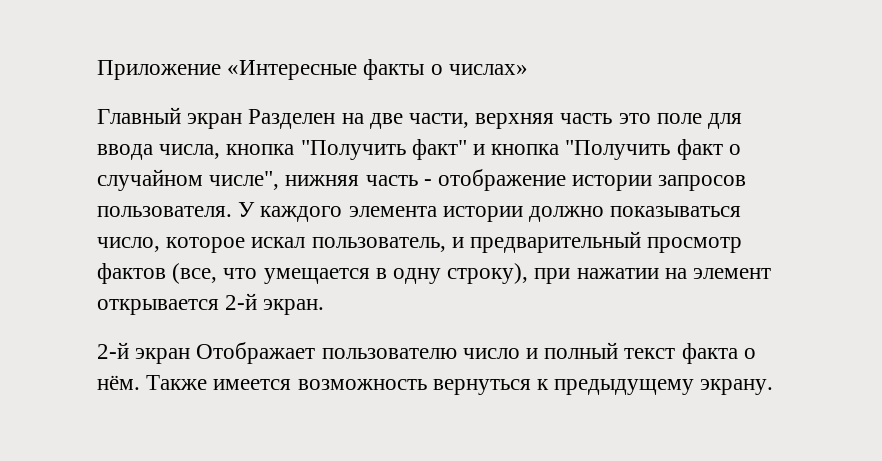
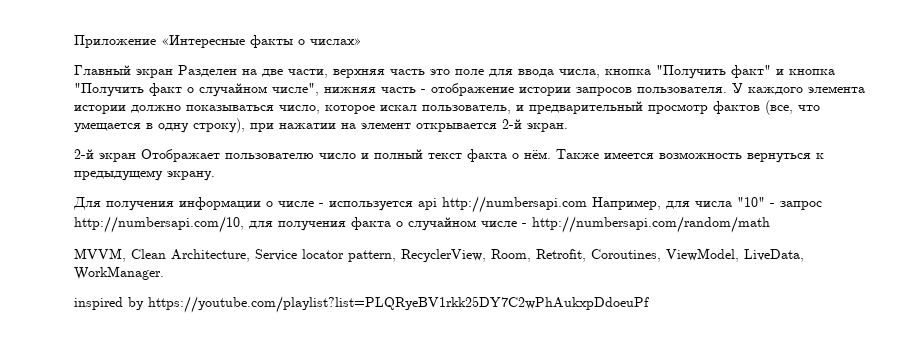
(774, 387) none -> [73,196,822,213] [74,216,770,233] [74,248,804,262] [74,266,164,280] [74,296,649,313] // Для получения информации о числе - используется api http://numbersapi.com Например, для числа "10" - запрос http://numbersapi.com/10, для получения факта о случайном числе - http://numbersapi.com/random/math // MVVM, Clean Architecture, Service locator pattern, RecyclerView, Room, Retrofit, Сoroutines, ViewModel, LiveData, WorkManager. // inspired by https://youtube.com/playlist?list=PLQRyeBV1rkk25DY7C2wPhAukxpDdoeuPf

